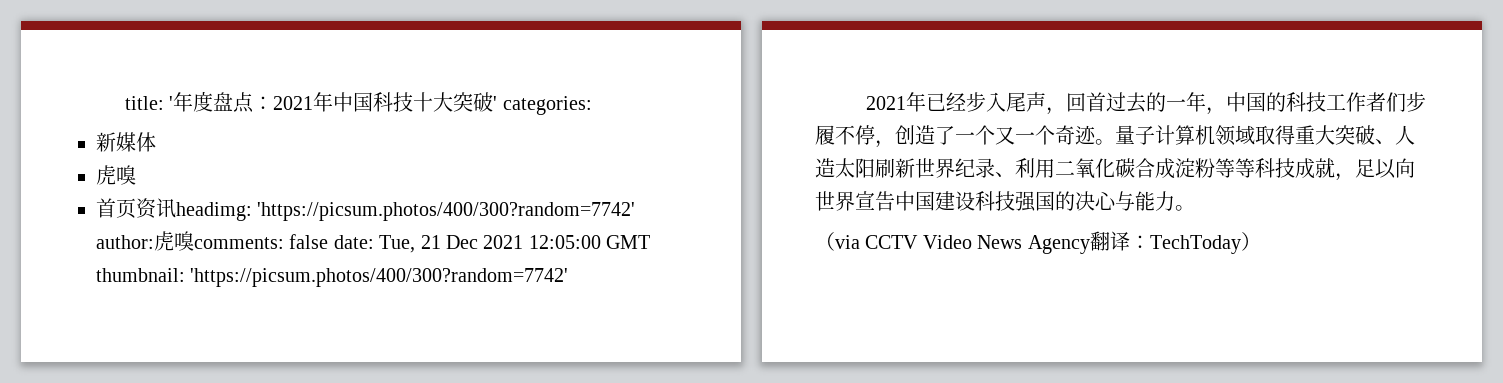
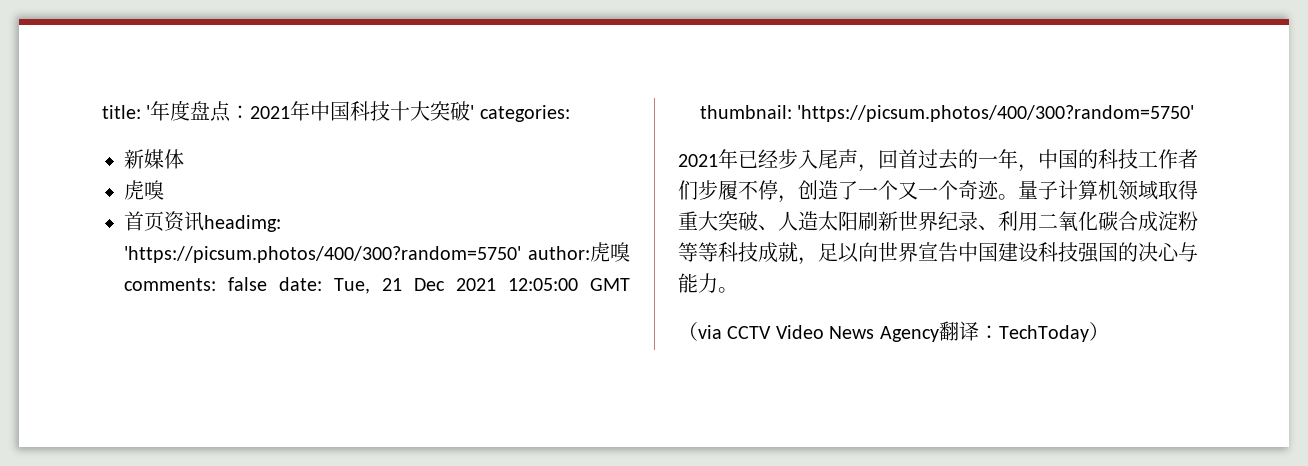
[257,202,636,221] 'https://picsum.photos/400/300?random=7742' -> [124,246,521,263] 'https://picsum.photos/400/300?random=5750'
[190,268,569,287] 'https://picsum.photos/400/300?random=7742' -> [797,105,1195,122] 'https://picsum.photos/400/300?random=5750'

